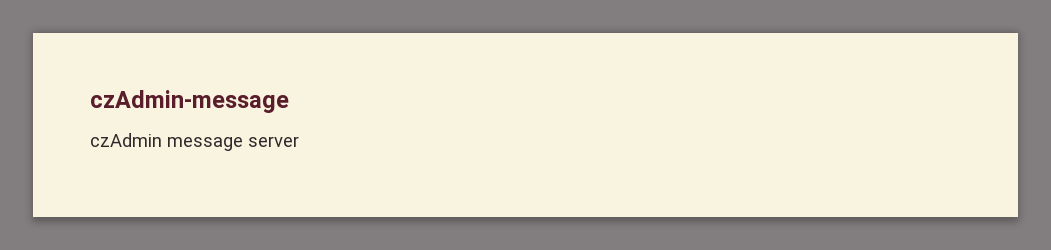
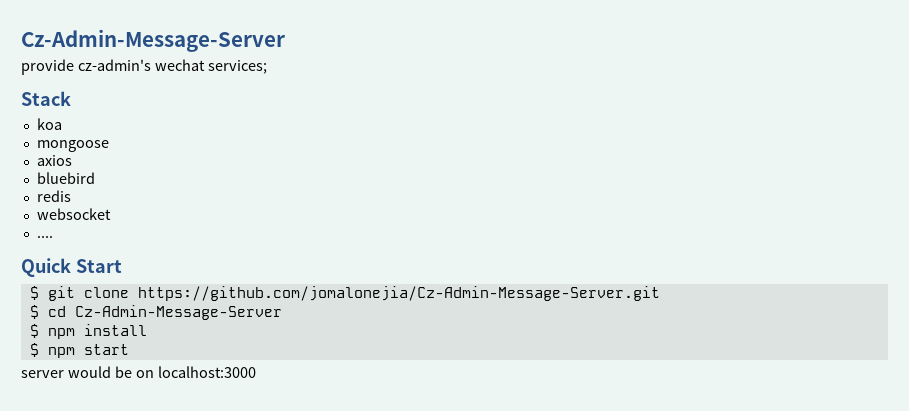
[90,90,289,113] [90,133,299,151] czAdmin-message // czAdmin message server -> [21,29,285,52] [21,59,267,75] [21,91,71,106] [36,118,62,130] [36,140,109,152] [36,155,72,166] [36,172,95,184] [36,190,71,202] [36,208,111,220] [36,236,53,238] [21,258,122,277] [29,286,660,301] [29,305,282,320] [29,324,147,339] [29,343,129,358] [21,366,256,378] Cz-Admin-Message-Server // provide cz-admin's wechat services; // Stack // koa // mongoose // axios // bluebird // redis // websocket // .... // Quick Start // $ git clone https://github.com/jomalonejia/Cz-Admin-Message-Server.git // $ cd Cz-Admin-Message-Server // $ npm install // $ npm start // server would be on localhost:3000

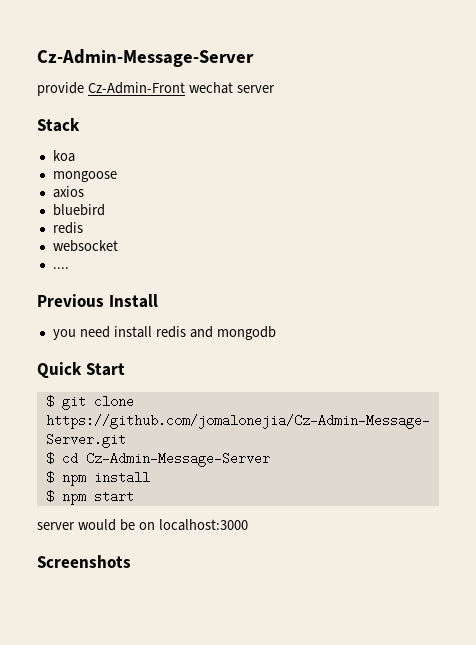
[77,59,267,74] cz-admin's wechat services; -> [87,82,275,94] Cz-Admin-Front wechat server
(53, 237) none -> [37,294,158,308] [52,326,276,340] // Previous Install // you need install redis and mongodb
(256, 372) none -> [37,555,131,568] // Screenshots

